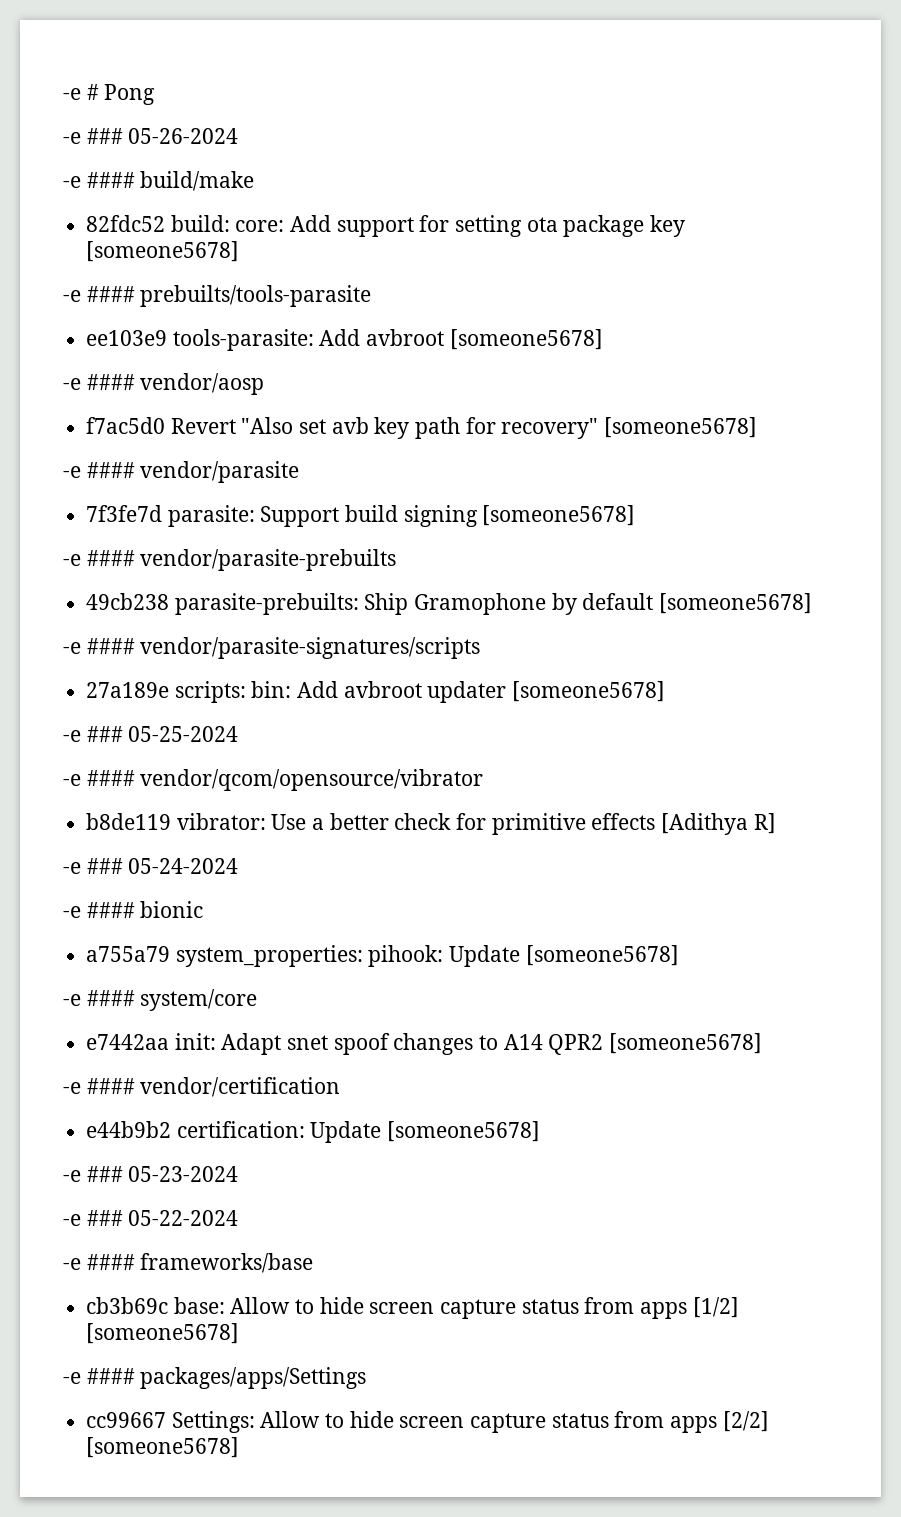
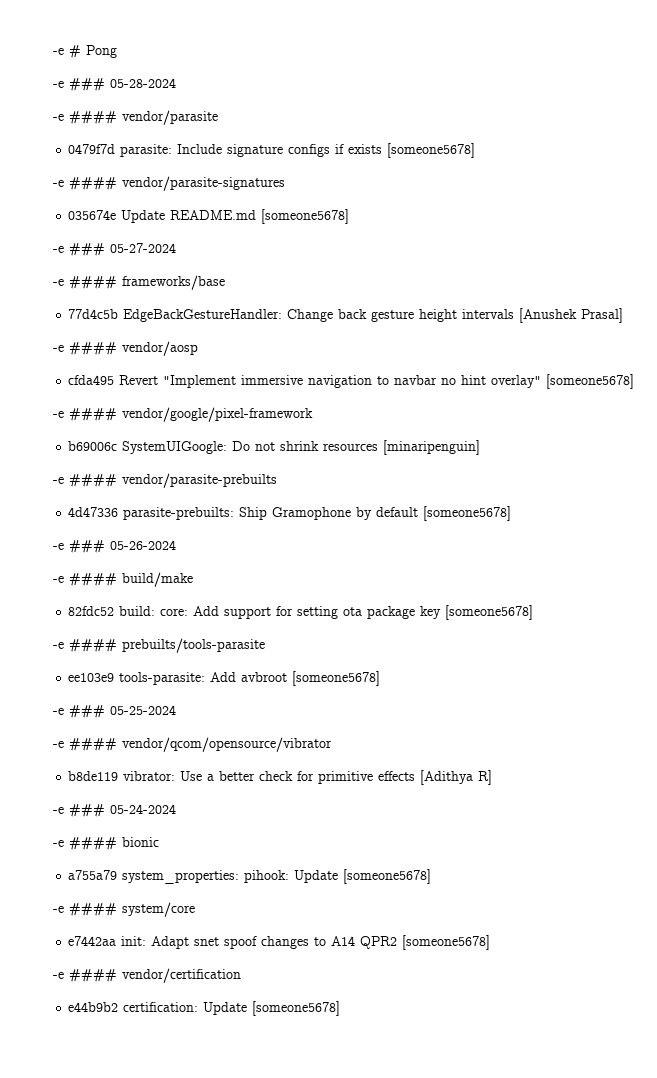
(156, 94) none -> [53,78,176,91] [53,110,218,125] [68,143,476,158] [53,176,285,191] [68,209,350,224] [53,243,176,256] [53,275,225,290] [68,308,624,323] [53,341,198,356] [68,374,635,389] [53,407,313,422] [68,440,481,455] [53,473,277,488] [68,506,512,521] // -e ### 05-28-2024 // -e #### vendor/parasite // 0479f7d parasite: Include signature configs if exists [someone5678] // -e #### vendor/parasite-signatures // 035674e Update README.md [someone5678] // -e ### 05-27-2024 // -e #### frameworks/base // 77d4c5b EdgeBackGestureHandler: Change back gesture height intervals [Anushek Prasal] // -e #### vendor/aosp // cfda495 Revert "Implement immersive navigation to navbar no hint overlay" [someone5678] // -e #### vendor/google/pixel-framework // b69006c SystemUIGoogle: Do not shrink resources [minaripenguin] // -e #### vendor/parasite-prebuilts // 4d47336 parasite-prebuilts: Ship Gramophone by default [someone5678]
[63,373,265,395] [86,417,758,439] [63,461,300,483] [86,505,636,527] [63,549,397,571] [86,593,813,615] [63,637,481,659] [86,681,666,703] // -e #### vendor/aosp // f7ac5d0 Revert "Also set avb key path for recovery" [someone5678] // -e #### vendor/parasite // 7f3fe7d parasite: Support build signing [someone5678] // -e #### vendor/parasite-prebuilts // 49cb238 parasite-prebuilts: Ship Gramophone by default [someone5678] // -e #### vendor/parasite-signatures/scripts // 27a189e scripts: bin: Add avbroot updater [someone5678] -> (381, 678) none
[63,1166,239,1182] [63,1210,239,1226] [63,1253,314,1273] [86,1297,739,1319] [86,1323,240,1344] [63,1367,367,1389] [86,1411,769,1433] [86,1437,240,1458] // -e ### 05-23-2024 // -e ### 05-22-2024 // -e #### frameworks/base // cb3b69c base: Allow to hide screen capture status from apps [1/2] [someone5678] // -e #### packages/apps/Settings // cc99667 Settings: Allow to hide screen capture status from apps [2/2] [someone5678] -> (341, 1008) none

